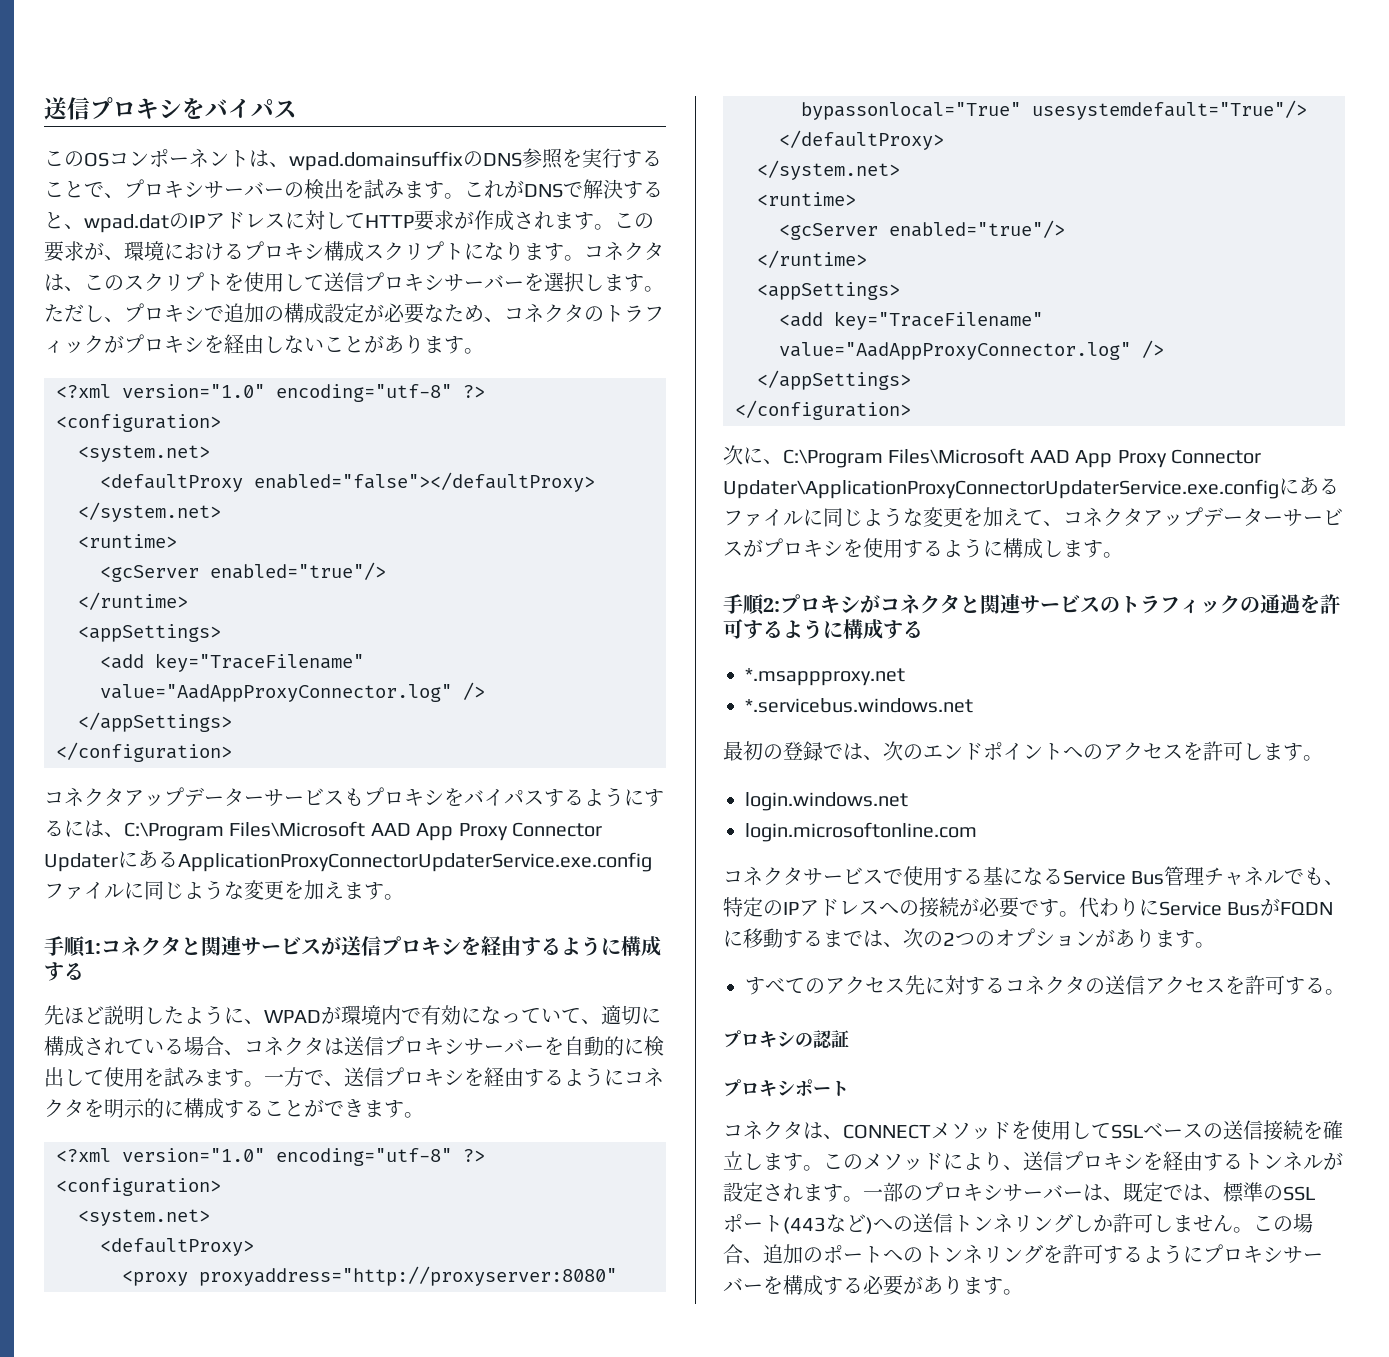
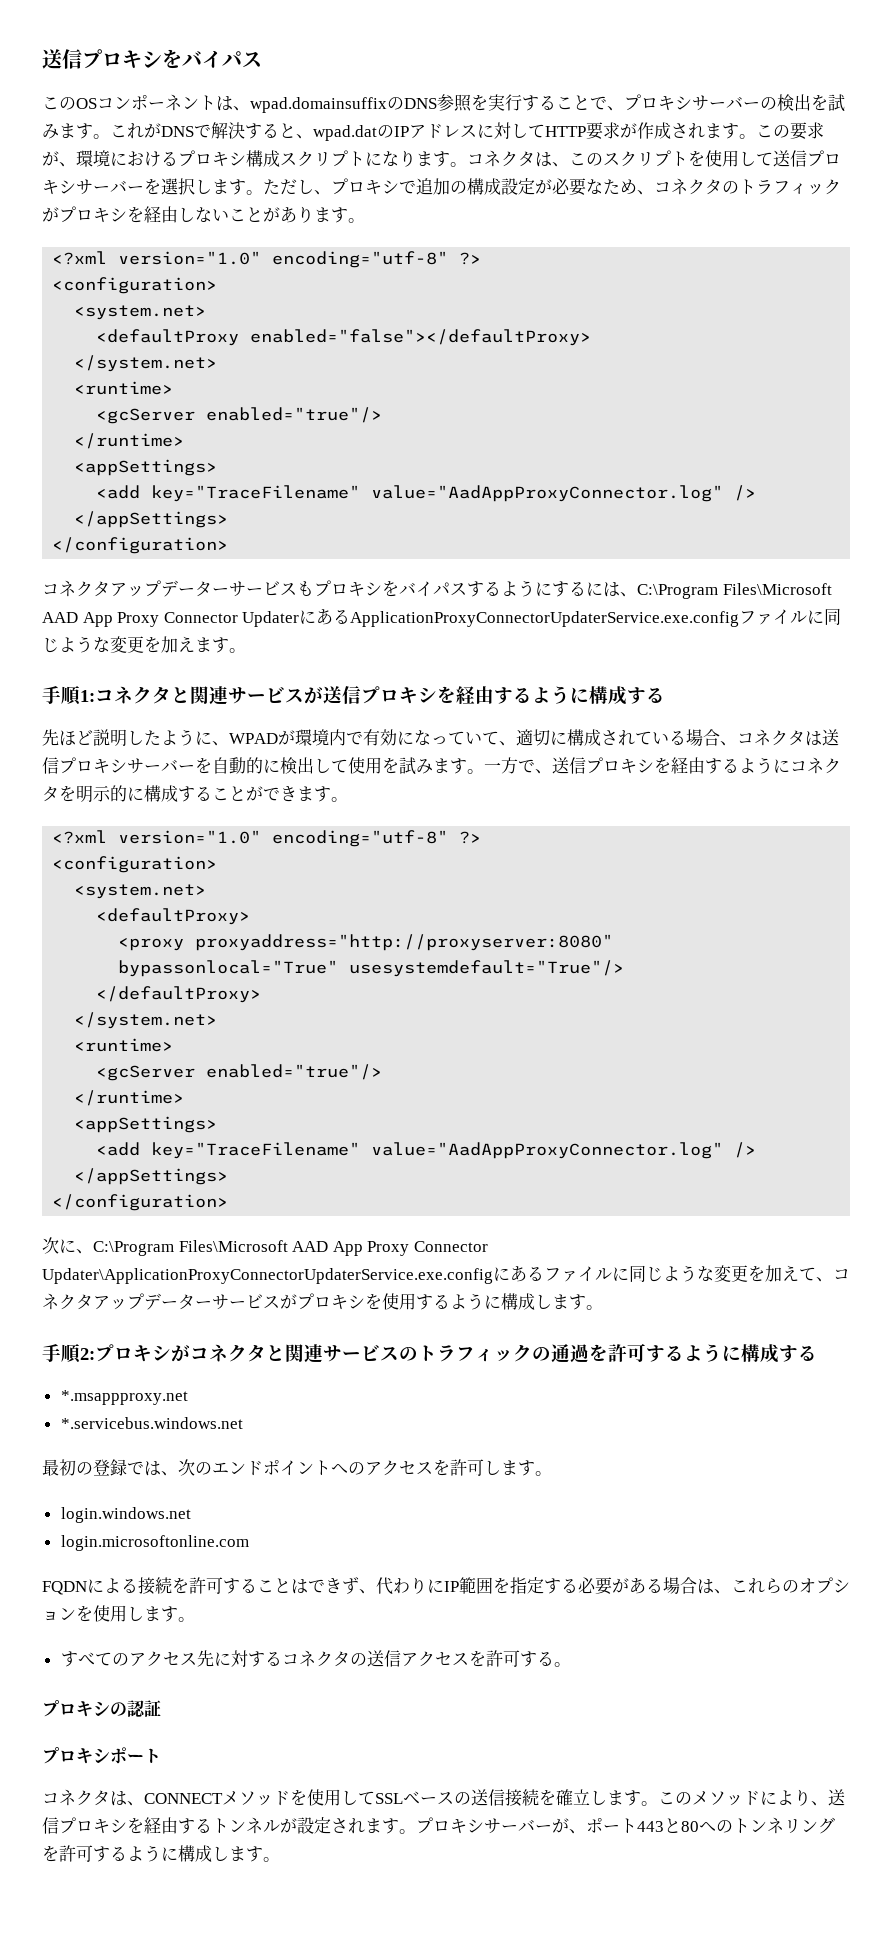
[723,866,1345,886] [723,897,1334,918] [723,928,975,948] コネクタサービスで使用する基になるService Bus管理チャネルでも、特定のIPアドレスへの接続が必要です。代わりにService BusがFQDNに移動するまでは、次の2つ -> [42,1577,782,1595] FQDNによる接続を許可することはできず、代わりにIP範囲を指定する必要がある場合は、これら
[1095,929,1155,948] があり -> [76,1605,144,1622] を使用し
[863,1182,1315,1202] [723,1213,1313,1234] [723,1244,883,1264] 一部のプロキシサーバーは、既定では、標準のSSLポート(443など)への送信トンネリングしか許可しません。この場合、追加のポート -> [416,1817,699,1834] プロキシサーバーが、ポート443と80
[1203,1244,1323,1263] [723,1275,963,1296] プロキシサーバーを構成する必要があり -> [178,1845,229,1862] 構成し

